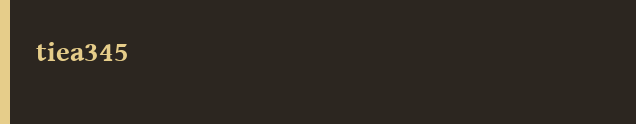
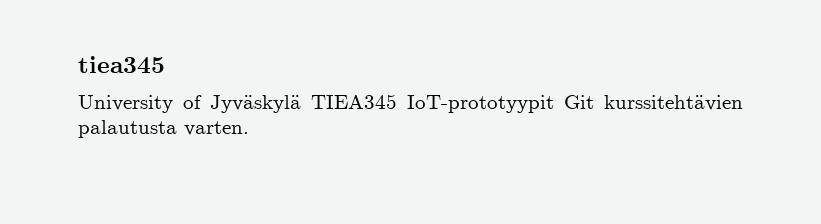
(129, 51) none -> [78,94,743,113] [78,120,249,138] // University of Jyväskylä TIEA345 IoT-prototyypit Git kurssitehtävien palautusta varten.

